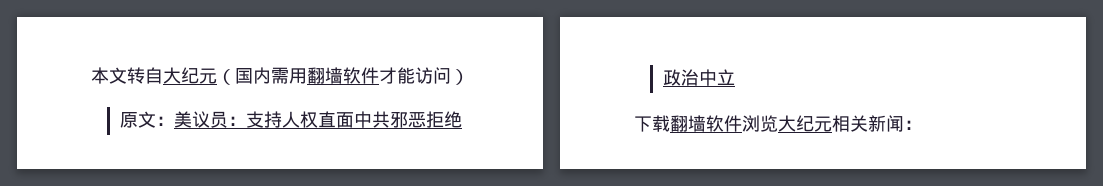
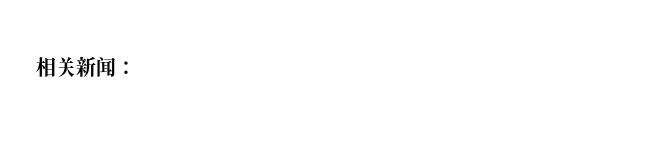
[91,67,469,85] [119,111,462,128] [662,69,735,86] [634,115,832,132] 本文转自大纪元（国内需用翻墙软件才能访问） // 原文：美议员：支持人权直面中共邪恶拒绝政治中立 // 下载翻墙软件浏览大纪元 -> (36, 67) none

